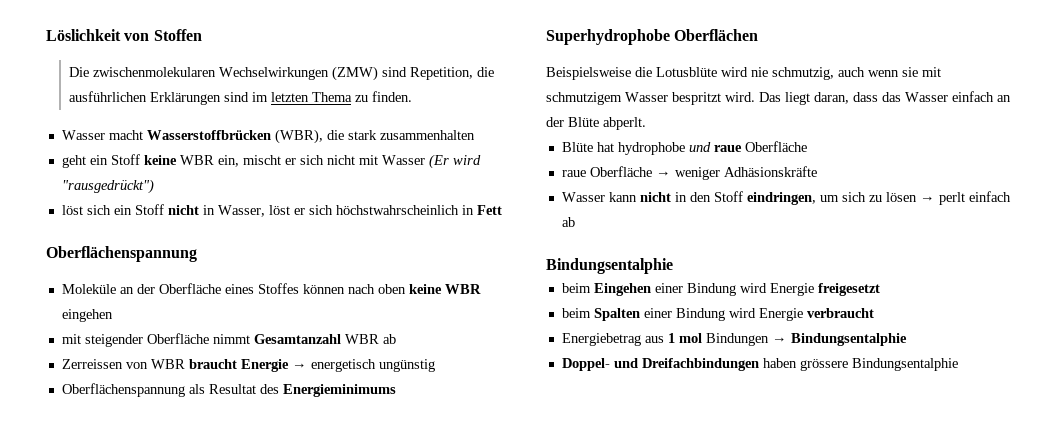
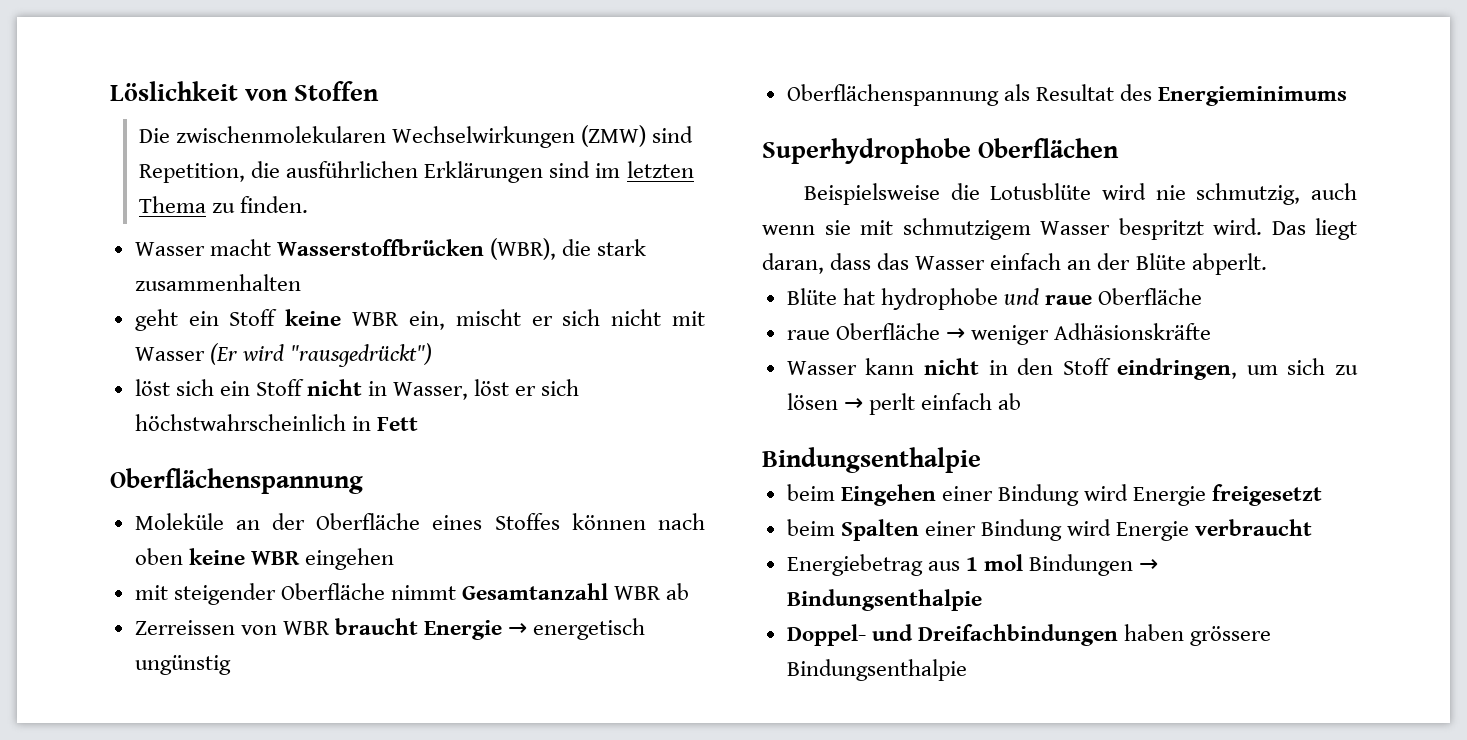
[546,258,673,274] Bindungsentalphie -> [762,447,981,473] Bindungsenthalpie
[790,333,907,346] Bindungsentalphie -> [786,589,982,611] Bindungsenthalpie
[851,358,958,371] Bindungsentalphie -> [786,659,967,681] Bindungsenthalpie

